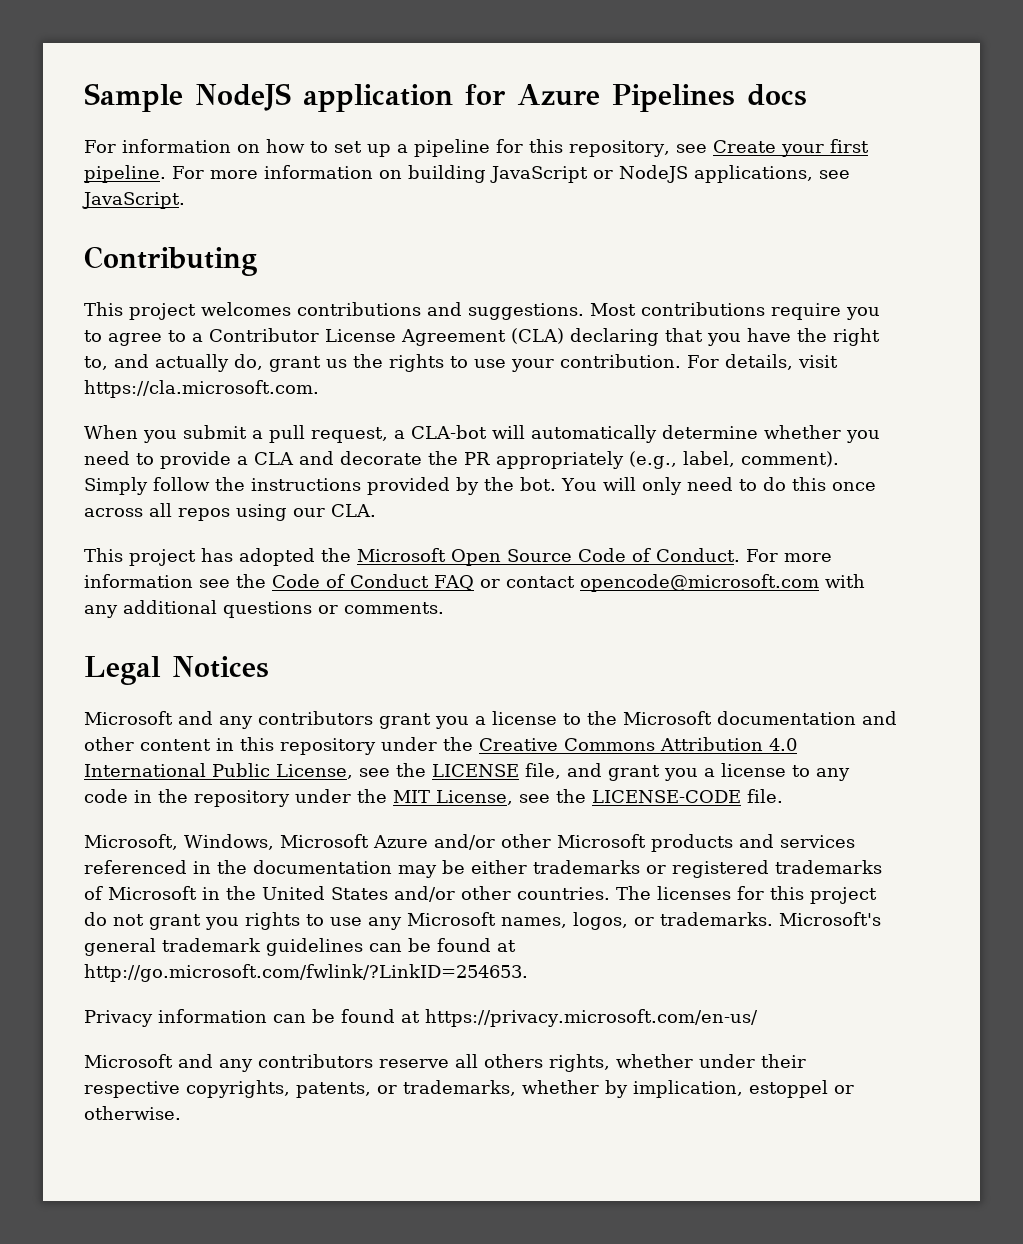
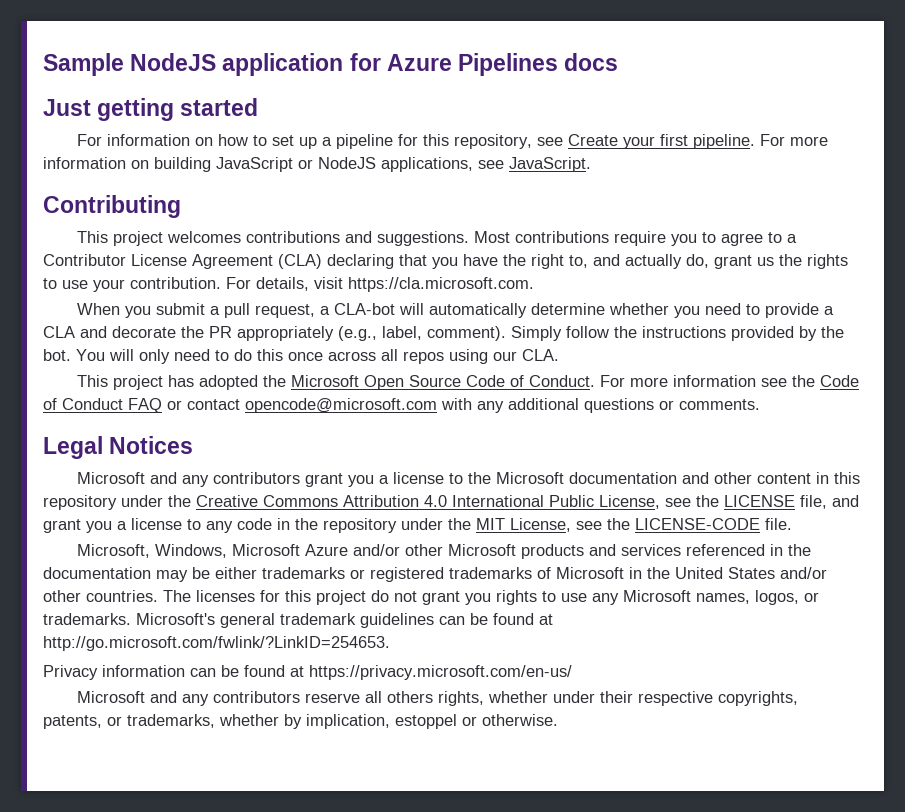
(807, 95) none -> [43,98,259,121] // Just getting started

